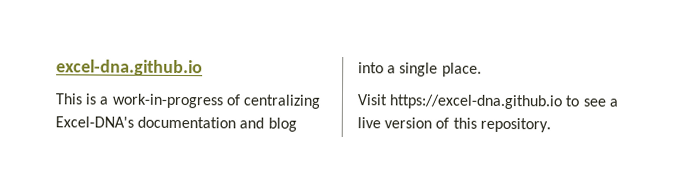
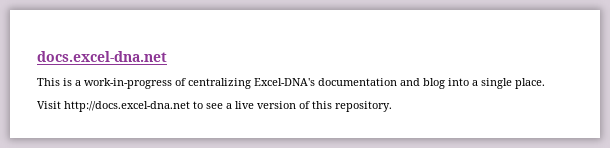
[56,59,203,77] excel-dna.github.io -> [37,51,167,62] docs.excel-dna.net
[389,94,563,110] https://excel-dna.github.io -> [64,101,190,112] http://docs.excel-dna.net

